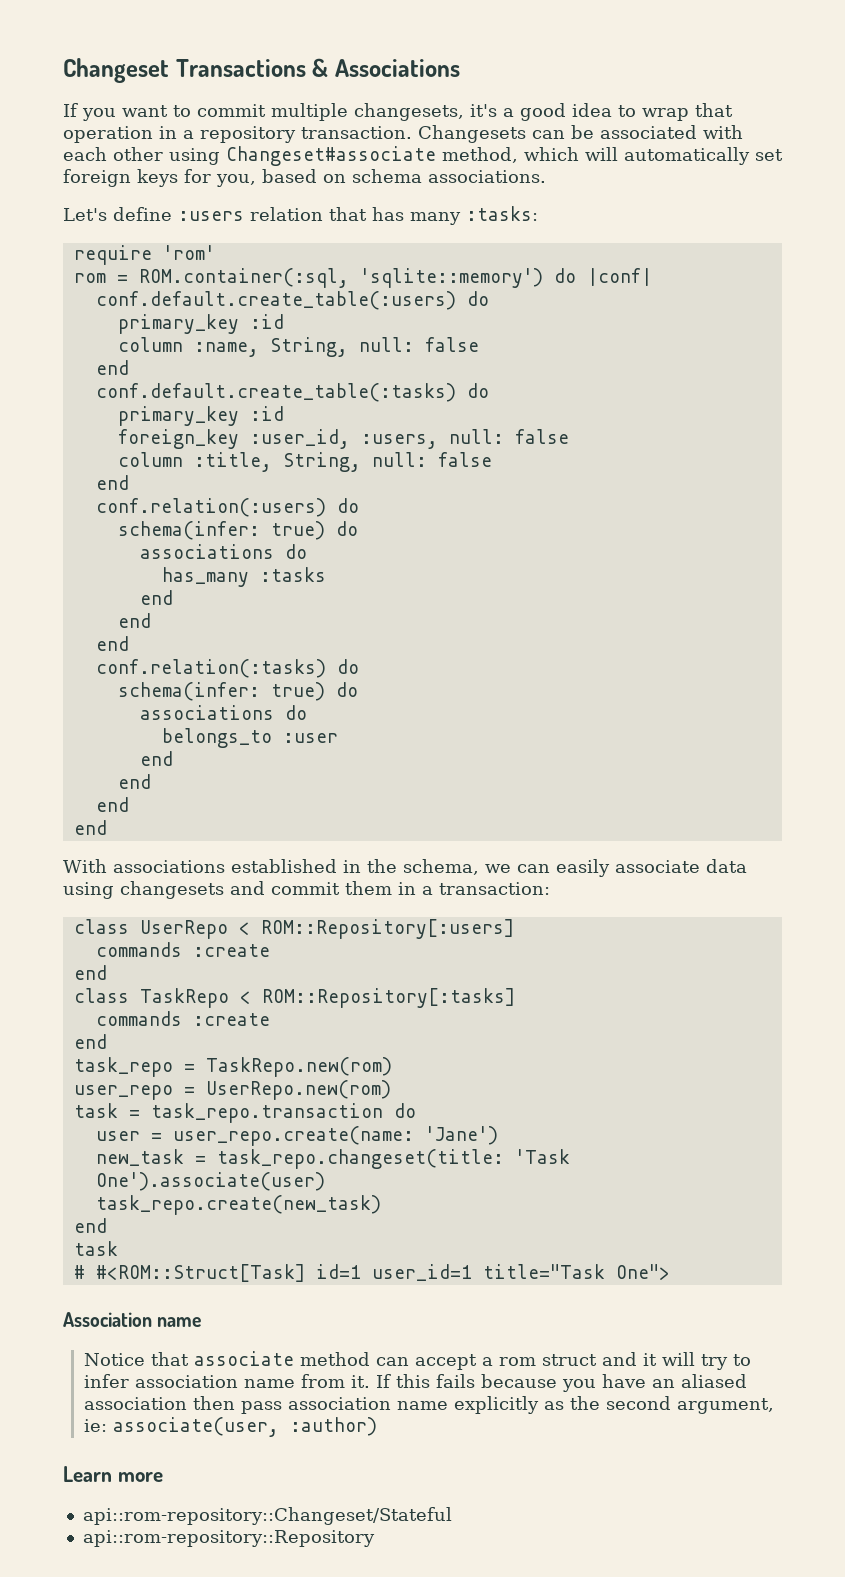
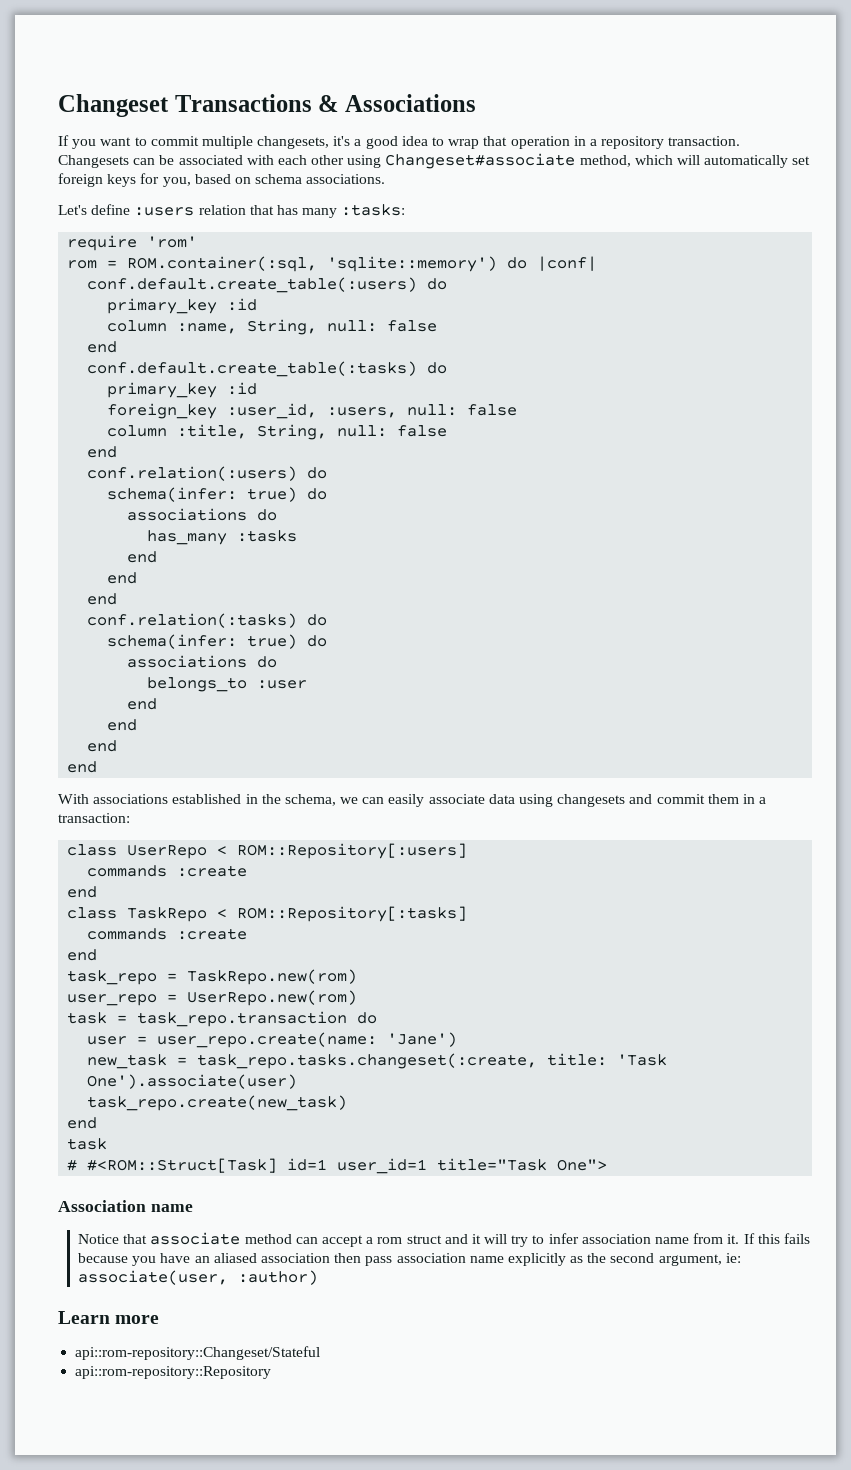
[216,1149,504,1169] task_repo.changeset(title: -> [197,1053,608,1069] task_repo.tasks.changeset(:create, title:

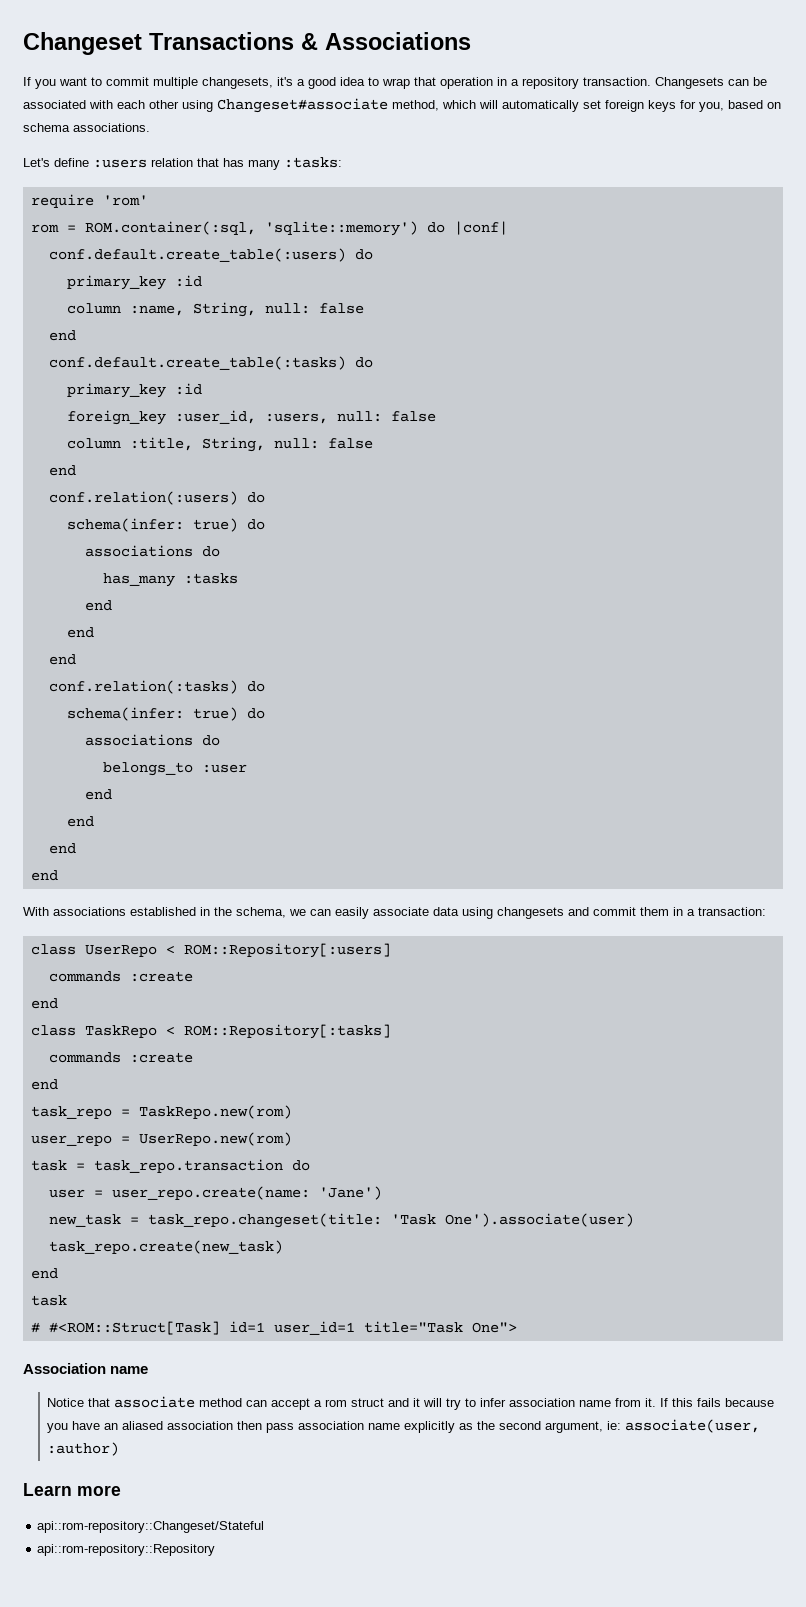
[197,1053,608,1069] task_repo.tasks.changeset(:create, title: -> [147,1213,382,1228] task_repo.changeset(title:

